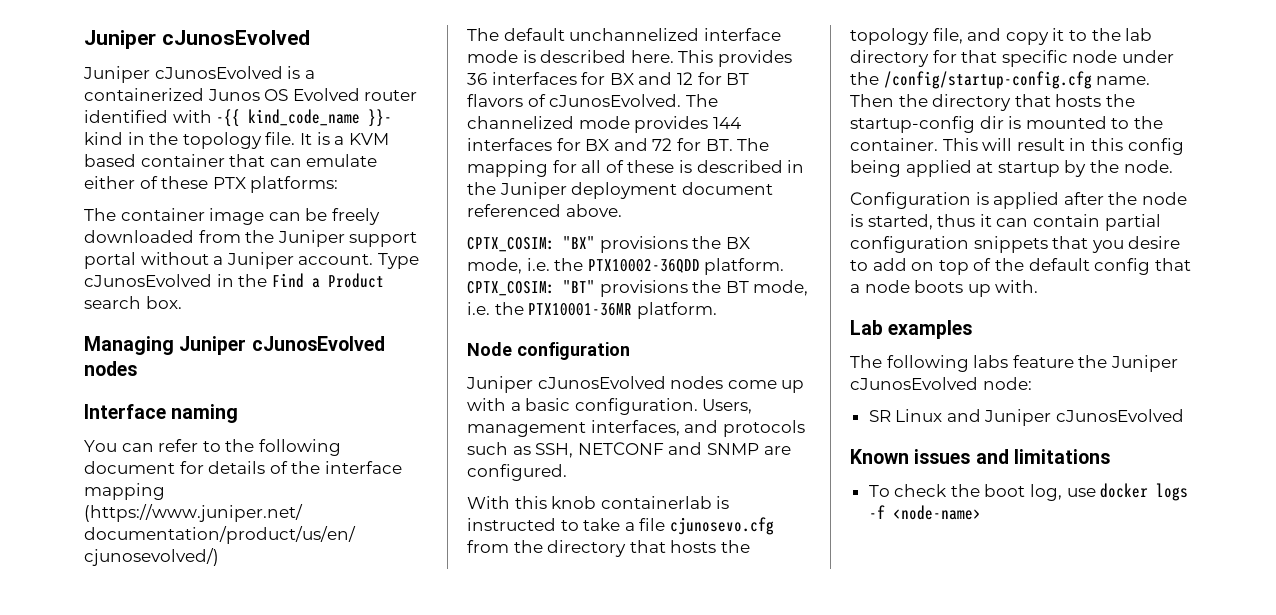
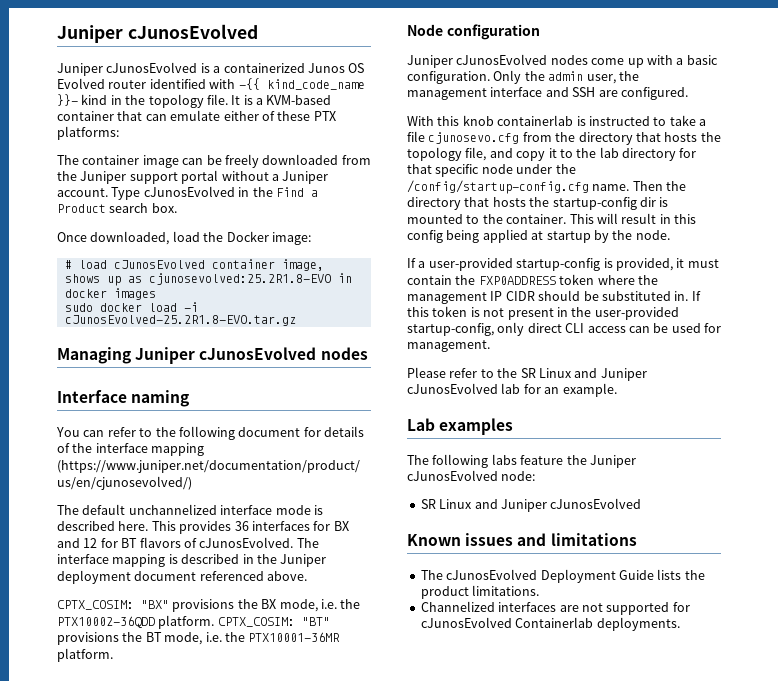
[348,133,389,145] [84,154,136,167] KVM based -> [266,95,332,105] KVM-based
(182, 302) none -> [57,231,311,245] [64,259,324,271] [64,273,352,286] [64,288,156,300] [64,302,198,312] [64,315,296,326] // Once downloaded, load the Docker image: // # load cJunosEvolved container image, shows up as cjunosevolved:25.2R1.8-EVO in docker images // sudo docker load -i cJunosEvolved-25.2R1.8-EVO.tar.gz
[467,116,741,133] [467,138,770,151] [467,160,675,177] channelized mode provides 144 interfaces for BX and 72 for BT. The mapping for all of these -> [57,554,166,567] interface mapping
[702,399,753,414] [467,420,805,437] [467,442,759,458] Users, management interfaces, and protocols such as SSH, NETCONF and SNMP -> [493,70,639,84] [407,87,596,100] Only the admin user, the management interface and SSH
[850,192,1187,209] [850,214,1161,231] [850,236,1181,253] [850,258,1191,275] [850,280,1039,297] Configuration is applied after the node is started, thus it can contain partial configuration snippets that you desire to add on top of the default config that a node boots up with. -> [407,258,719,271] [407,274,658,285] [407,290,701,304] [407,306,679,320] [407,322,721,336] [407,340,490,352] [407,367,647,381] [407,383,617,397] If a user-provided startup-config is provided, it must contain the FXP0ADDRESS token where the management IP CIDR should be substituted in. If this token is not present in the user-provided startup-config, only direct CLI access can be used for management. // Please refer to the SR Linux and Juniper cJunosEvolved lab for an example.
[868,483,1189,501] [868,505,981,520] To check the boot log, use docker logs -f <node-name> -> [420,569,705,583] [420,585,540,599] [420,601,690,615] [420,617,680,631] The cJunosEvolved Deployment Guide lists the product limitations. // Channelized interfaces are not supported for cJunosEvolved Containerlab deployments.

